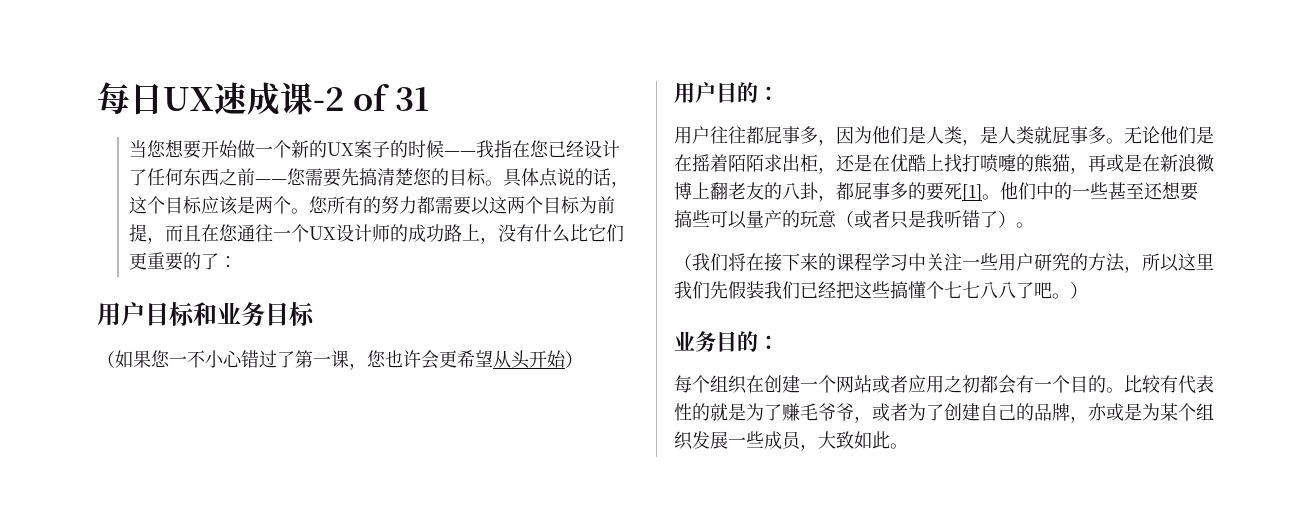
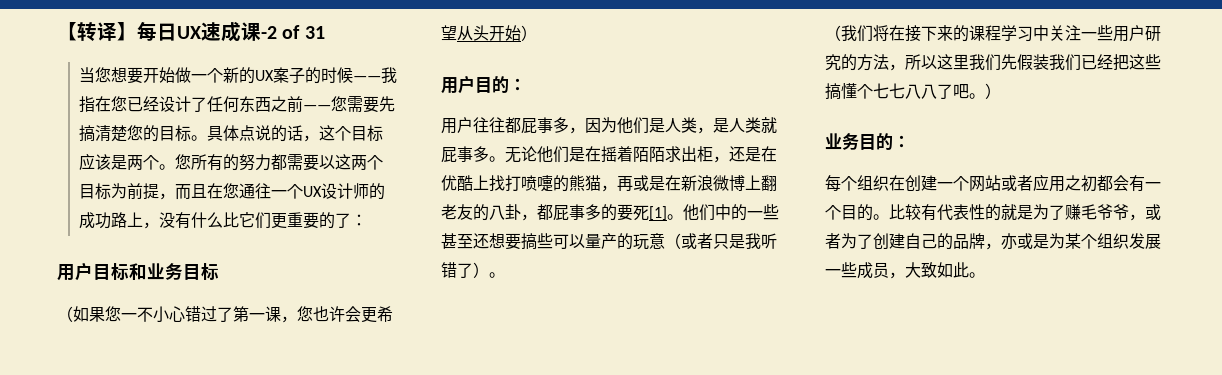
(97, 98) none -> [57,22,137,42] 【转译】

